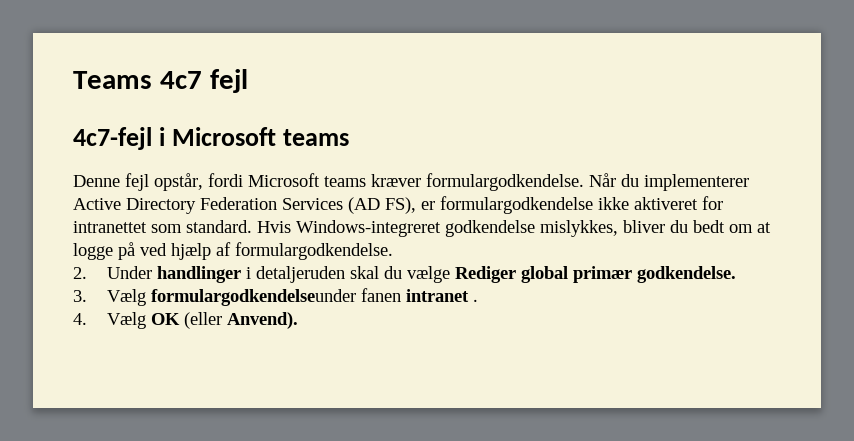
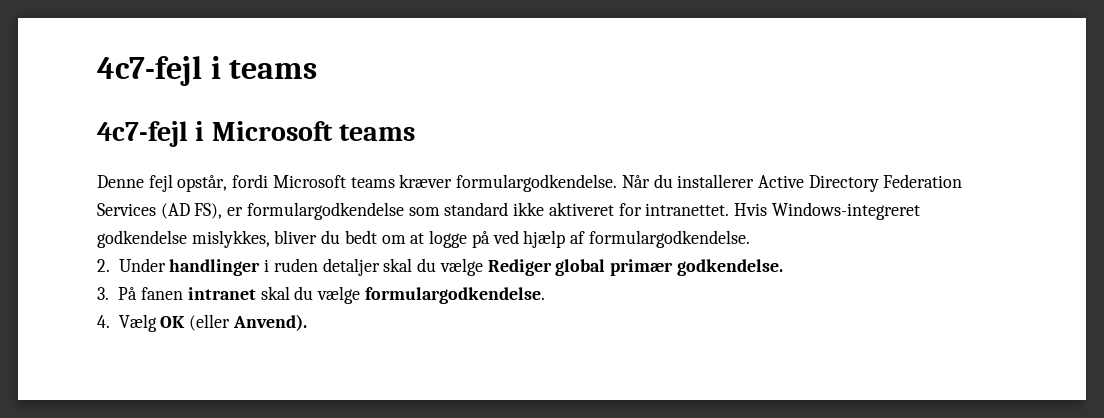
[73,69,248,93] Teams 4c7 fejl -> [97,56,318,86] 4c7-fejl i teams
[644,174,749,191] implementerer -> [677,174,755,188] installerer
(593, 205) none -> [408,202,509,216] som standard
[73,220,252,233] intranettet som standard. -> [645,203,730,216] intranettet.
[256,266,346,283] detaljeruden -> [273,258,380,276] ruden detaljer
[107,288,479,306] Vælg formulargodkendelseunder fanen intranet . -> [118,286,545,304] På fanen intranet skal du vælge formulargodkendelse.

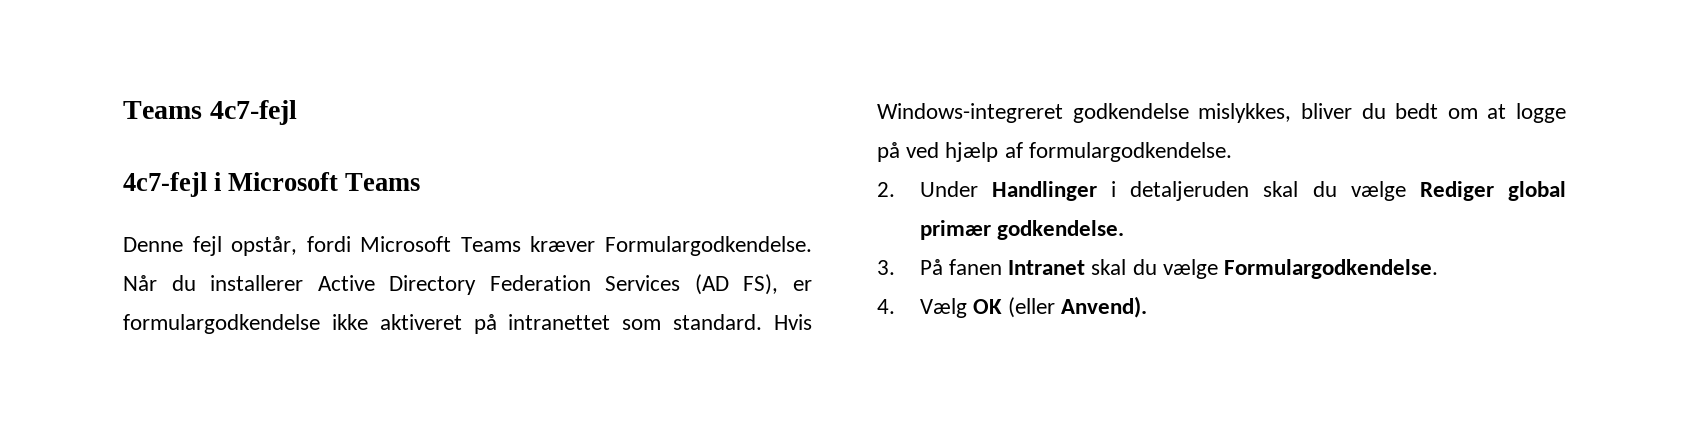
[97,56,318,86] 4c7-fejl i teams -> [123,100,297,125] Teams 4c7-fejl
[339,124,416,141] teams -> [345,173,421,191] Teams
[350,174,618,192] teams kræver formulargodkendelse. -> [460,236,812,256] Teams kræver Formulargodkendelse.
[408,202,730,216] som standard ikke aktiveret for intranettet. -> [331,314,763,334] ikke aktiveret på intranettet som standard.
[169,258,380,276] handlinger i ruden detaljer -> [991,181,1250,201] Handlinger i detaljeruden
[187,286,545,304] intranet skal du vælge formulargodkendelse. -> [1008,259,1439,279] Intranet skal du vælge Formulargodkendelse.

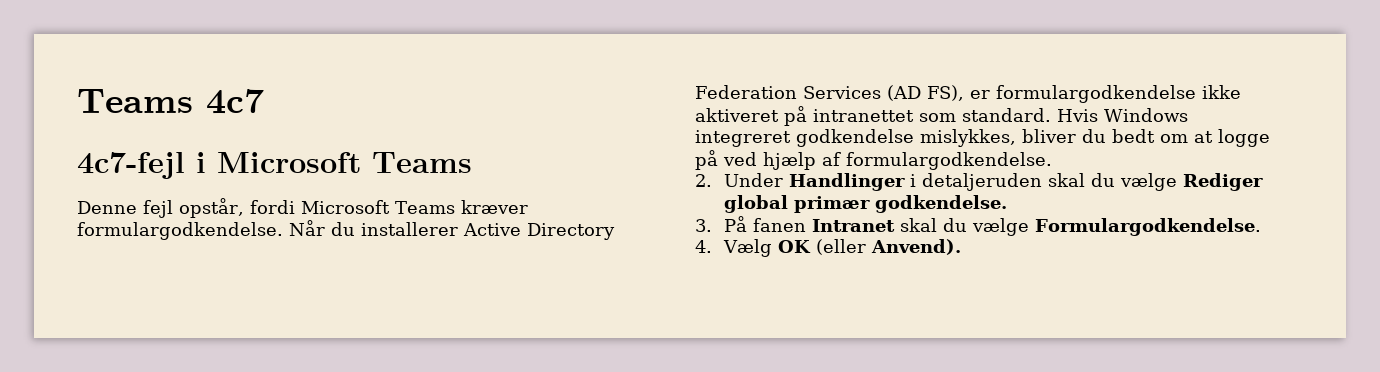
[123,100,297,125] Teams 4c7-fejl -> [77,89,264,114] Teams 4c7
[605,236,812,256] Formulargodkendelse. -> [77,222,283,240] formulargodkendelse.
[877,103,1063,123] Windows-integreret -> [1104,108,1188,122] [695,130,791,147] Windows integreret

